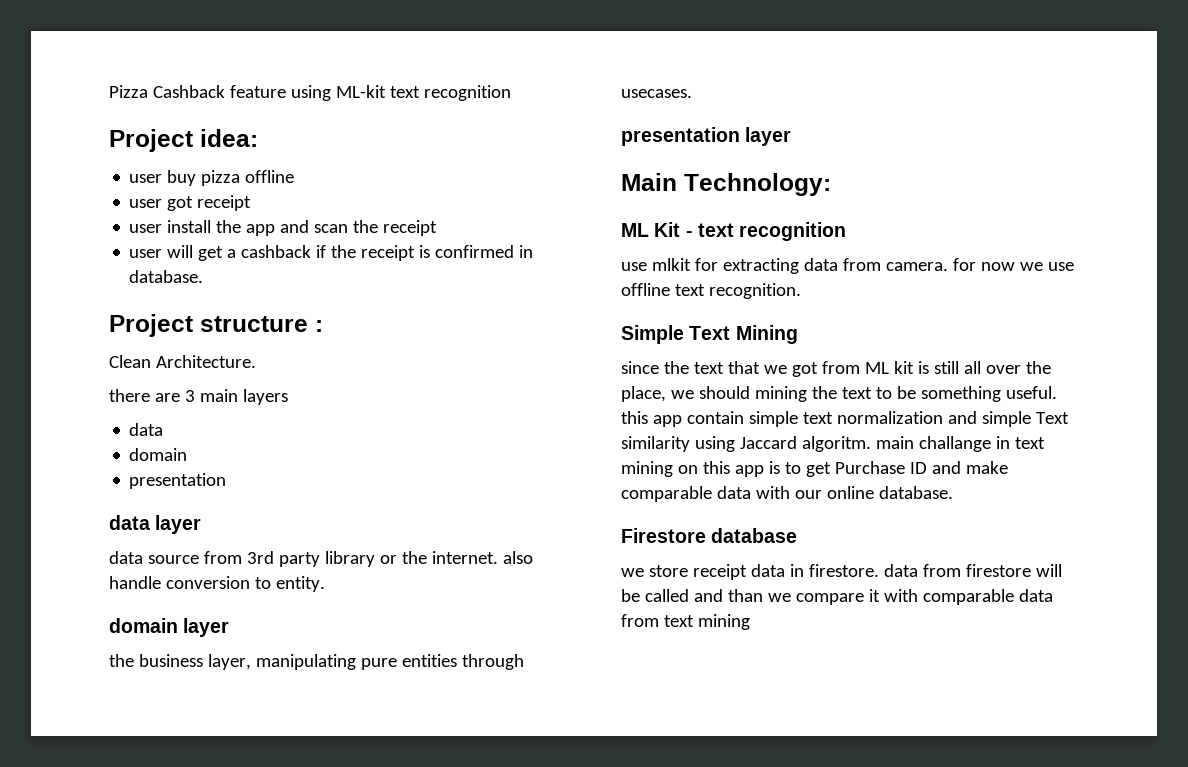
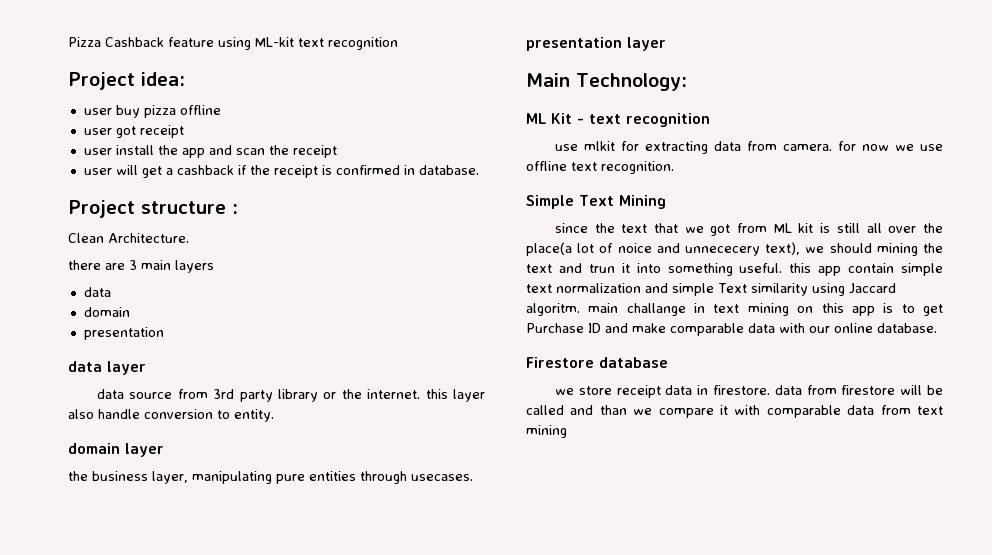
(498, 557) none -> [425,389,485,402] this layer
[621,386,666,402] place, -> [526,242,801,256] place(a lot of noice and unnececery text),
[875,386,916,399] to be -> [558,263,661,273] and trun it into

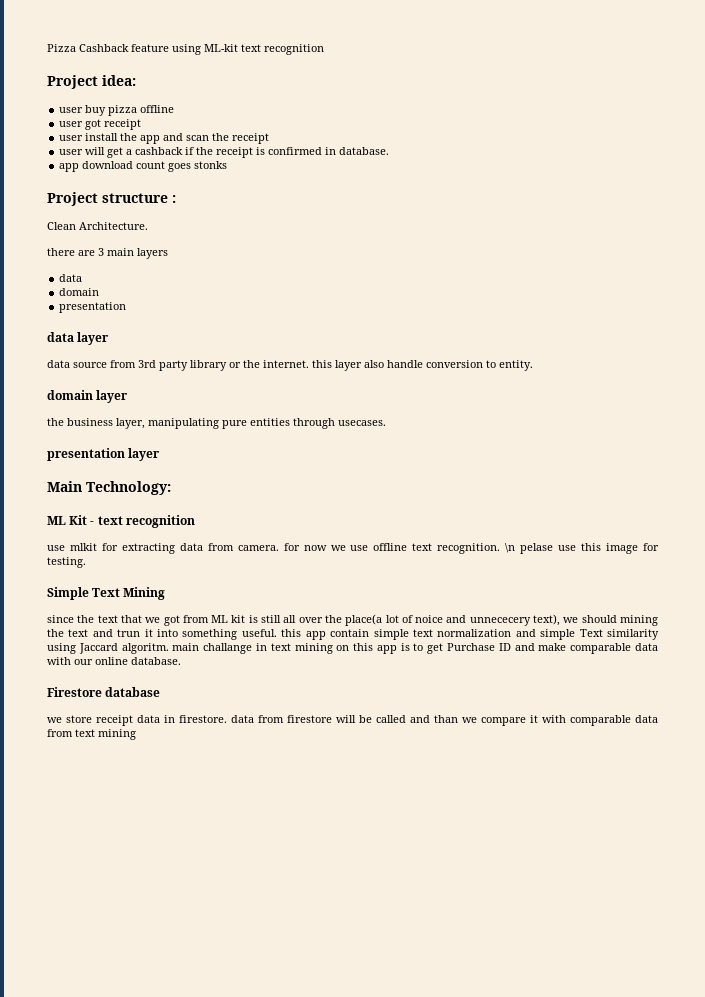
(479, 170) none -> [59,161,228,172] // app download count goes stonks
(674, 167) none -> [505,543,660,554] [47,557,86,568] \n pelase use this image for testing.

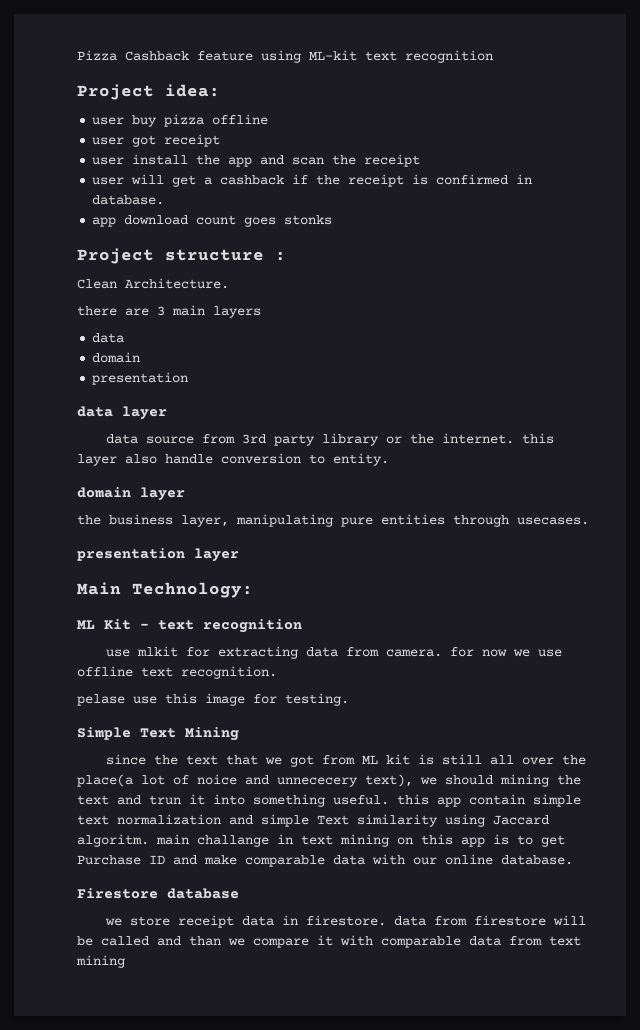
[505,543,516,553] \n -> (277, 672) //

